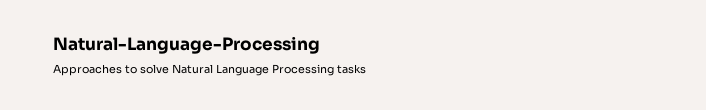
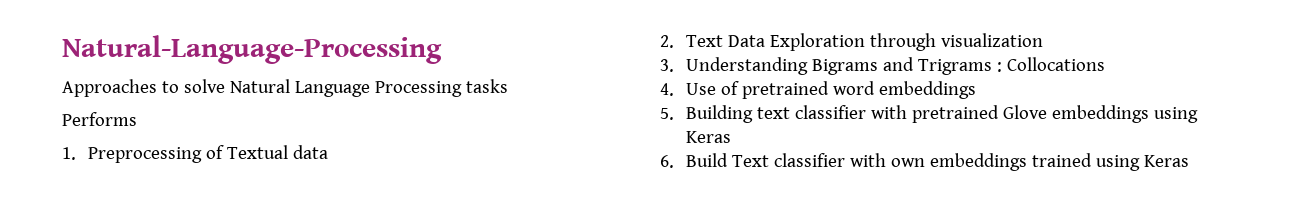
(366, 69) none -> [62,112,137,126] [62,145,328,163] [660,33,1043,51] [660,57,1105,75] [660,81,976,99] [660,105,1198,123] [685,131,731,143] [660,153,1189,171] // Performs // 1. Preprocessing of Textual data // 2. Text Data Exploration through visualization // 3. Understanding Bigrams and Trigrams : Collocations // 4. Use of pretrained word embeddings // 5. Building text classifier with pretrained Glove embeddings using Keras // 6. Build Text classifier with own embeddings trained using Keras

